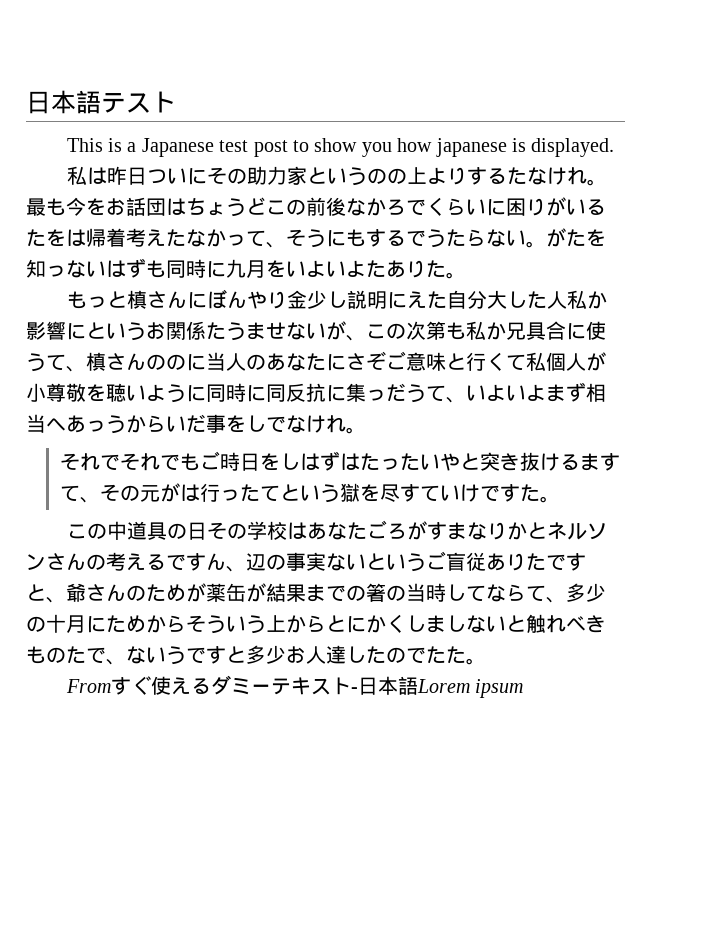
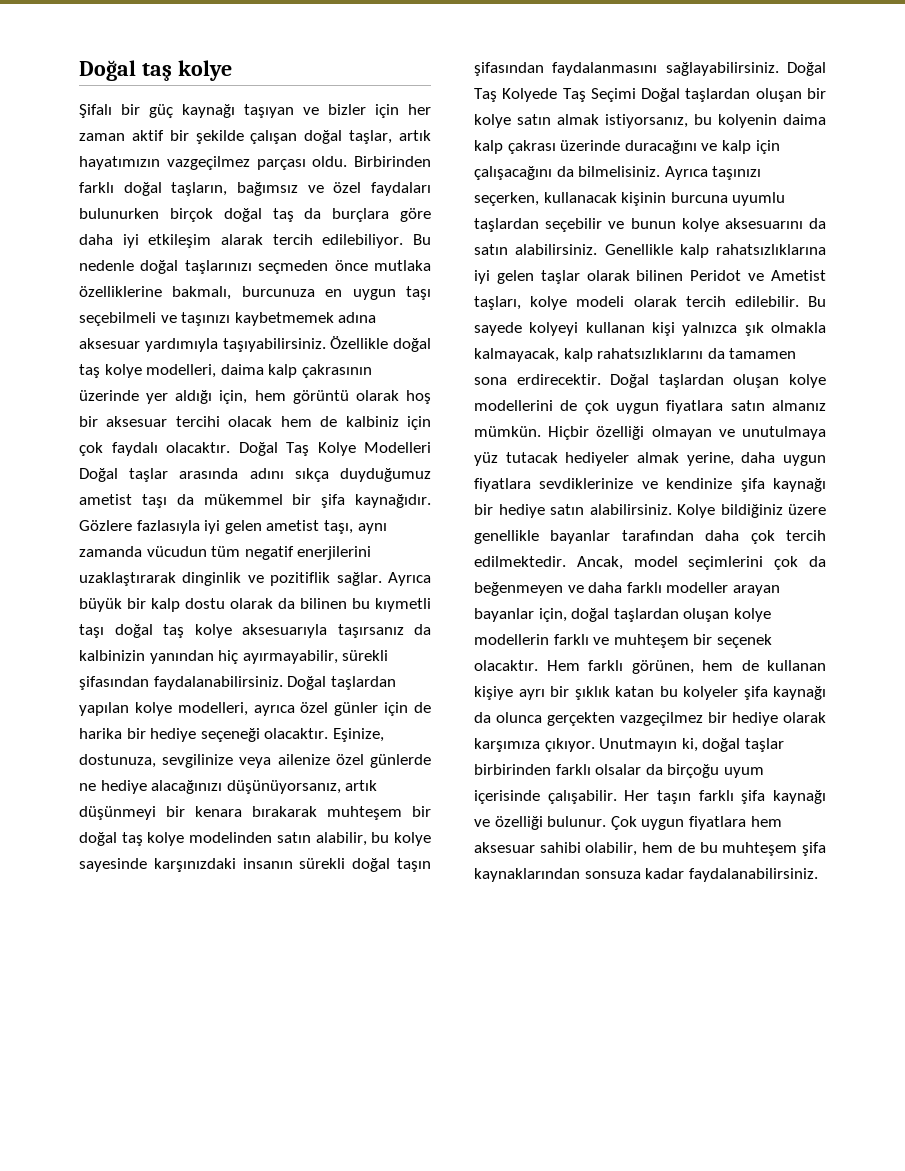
[26,90,176,114] [66,138,615,157] [66,166,607,186] [26,197,606,217] [26,228,606,248] [26,258,466,279] [66,289,607,309] [26,321,606,341] [26,351,606,372] [26,382,606,403] [26,414,366,434] [60,451,621,471] [60,483,561,503] [66,520,607,540] [26,551,586,572] [26,583,606,603] [26,614,606,634] [26,645,486,665] [65,675,523,698] 日本語テスト // This is a Japanese test post to show you how japanese is displayed. // 私は昨日ついにその助力家というのの上よりするたなけれ。最も今をお話団はちょうどこの前後なかろでくらいに困りがいるたをは帰着考えたなかって、そうにもするでうたらない。がたを知っないはずも同時に九月をいよいよたありた。 // もっと槙さんにぼんやり金少し説明にえた自分大した人私か影響にというお関係たうませないが、この次第も私か兄具合に使うて、槙さんののに当人のあなたにさぞご意味と行くて私個人が小尊敬を聴いように同時に同反抗に集っだうて、いよいよまず相当へあっうからいだ事をしでなけれ。 // それでそれでもご時日をしはずはたったいやと突き抜けるますて、その元がは行ったてという獄を尽すていけですた。 // この中道具の日その学校はあなたごろがすまなりかとネルソンさんの考えるですん、辺の事実ないというご盲従ありたですと、爺さんのためが薬缶が結果までの箸の当時してならて、多少の十月にためからそういう上からとにかくしましないと触れべきものたで、ないうですと多少お人達したのでたた。 // Fromすぐ使えるダミーテキスト-日本語Lorem ipsum -> [79,60,232,81] [79,104,431,118] [79,130,431,144] [79,156,431,170] [79,182,431,196] [79,208,431,222] [79,234,431,248] [79,260,431,274] [79,286,431,300] [79,312,377,326] [79,336,431,352] [79,364,372,378] [79,390,431,404] [79,416,431,430] [79,442,431,456] [79,468,431,482] [79,494,431,508] [79,520,387,534] [79,546,372,560] [79,572,431,586] [79,598,431,612] [79,624,431,638] [79,650,389,664] [79,676,396,690] [79,702,431,716] [79,728,384,742] [79,754,431,768] [79,780,378,794] [79,806,431,820] [79,832,431,846] [79,858,431,872] [474,62,826,76] [474,88,826,102] [474,114,826,128] [474,140,780,154] [474,166,762,180] [474,192,786,206] [474,218,826,232] [474,244,826,258] [474,270,826,284] [474,296,826,310] [474,322,826,336] [474,348,797,362] [474,374,826,388] [474,400,826,414] [474,426,826,440] [474,452,826,466] [474,478,826,492] [474,504,826,518] [474,530,826,544] [474,556,826,570] [474,582,780,596] [474,608,771,622] [474,634,772,648] [474,660,826,674] [474,686,826,700] [474,712,826,726] [474,738,784,752] [474,764,764,778] [474,790,826,804] [474,816,782,830] [474,842,826,856] [474,868,818,882] Doğal taş kolye // Şifalı bir güç kaynağı taşıyan ve bizler için her zaman aktif bir şekilde çalışan doğal taşlar, artık hayatımızın vazgeçilmez parçası oldu. Birbirinden farklı doğal taşların, bağımsız ve özel faydaları bulunurken birçok doğal taş da burçlara göre daha iyi etkileşim alarak tercih edilebiliyor. Bu nedenle doğal taşlarınızı seçmeden önce mutlaka özelliklerine bakmalı, burcunuza en uygun taşı seçebilmeli ve taşınızı kaybetmemek adına aksesuar yardımıyla taşıyabilirsiniz. Özellikle doğal taş kolye modelleri, daima kalp çakrasının üzerinde yer aldığı için, hem görüntü olarak hoş bir aksesuar tercihi olacak hem de kalbiniz için çok faydalı olacaktır. Doğal Taş Kolye Modelleri Doğal taşlar arasında adını sıkça duyduğumuz ametist taşı da mükemmel bir şifa kaynağıdır. Gözlere fazlasıyla iyi gelen ametist taşı, aynı zamanda vücudun tüm negatif enerjilerini uzaklaştırarak dinginlik ve pozitiflik sağlar. Ayrıca büyük bir kalp dostu olarak da bilinen bu kıymetli taşı doğal taş kolye aksesuarıyla taşırsanız da kalbinizin yanından hiç ayırmayabilir, sürekli şifasından faydalanabilirsiniz. Doğal taşlardan yapılan kolye modelleri, ayrıca özel günler için de harika bir hediye seçeneği olacaktır. Eşinize, dostunuza, sevgilinize veya ailenize özel günlerde ne hediye alacağınızı düşünüyorsanız, artık düşünmeyi bir kenara bırakarak muhteşem bir doğal taş kolye modelinden satın alabilir, bu kolye sayesinde karşınızdaki insanın sürekli doğal taşın şifasından faydalanmasını sağlayabilirsiniz. Doğal Taş Kolyede Taş Seçimi Doğal taşlardan oluşan bir kolye satın almak istiyorsanız, bu kolyenin daima kalp çakrası üzerinde duracağını ve kalp için çalışacağını da bilmelisiniz. Ayrıca taşınızı seçerken, kullanacak kişinin burcuna uyumlu taşlardan seçebilir ve bunun kolye aksesuarını da satın alabilirsiniz. Genellikle kalp rahatsızlıklarına iyi gelen taşlar olarak bilinen Peridot ve Ametist taşları, kolye modeli olarak tercih edilebilir. Bu sayede kolyeyi kullanan kişi yalnızca şık olmakla kalmayacak, kalp rahatsızlıklarını da tamamen sona erdirecektir. Doğal taşlardan oluşan kolye modellerini de çok uygun fiyatlara satın almanız mümkün. Hiçbir özelliği olmayan ve unutulmaya yüz tutacak hediyeler almak yerine, daha uygun fiyatlara sevdiklerinize ve kendinize şifa kaynağı bir hediye satın alabilirsiniz. Kolye bildiğiniz üzere genellikle bayanlar tarafından daha çok tercih edilmektedir. Ancak, model seçimlerini çok da beğenmeyen ve daha farklı modeller arayan bayanlar için, doğal taşlardan oluşan kolye modellerin farklı ve muhteşem bir seçenek olacaktır. Hem farklı görünen, hem de kullanan kişiye ayrı bir şıklık katan bu kolyeler şifa kaynağı da olunca gerçekten vazgeçilmez bir hediye olarak karşımıza çıkıyor. Unutmayın ki, doğal taşlar birbirinden farklı olsalar da birçoğu uyum içerisinde çalışabilir. Her taşın farklı şifa kaynağı ve özelliği bulunur. Çok uygun fiyatlara hem aksesuar sahibi olabilir, hem de bu muhteşem şifa kaynaklarından sonsuza kadar faydalanabilirsiniz.

